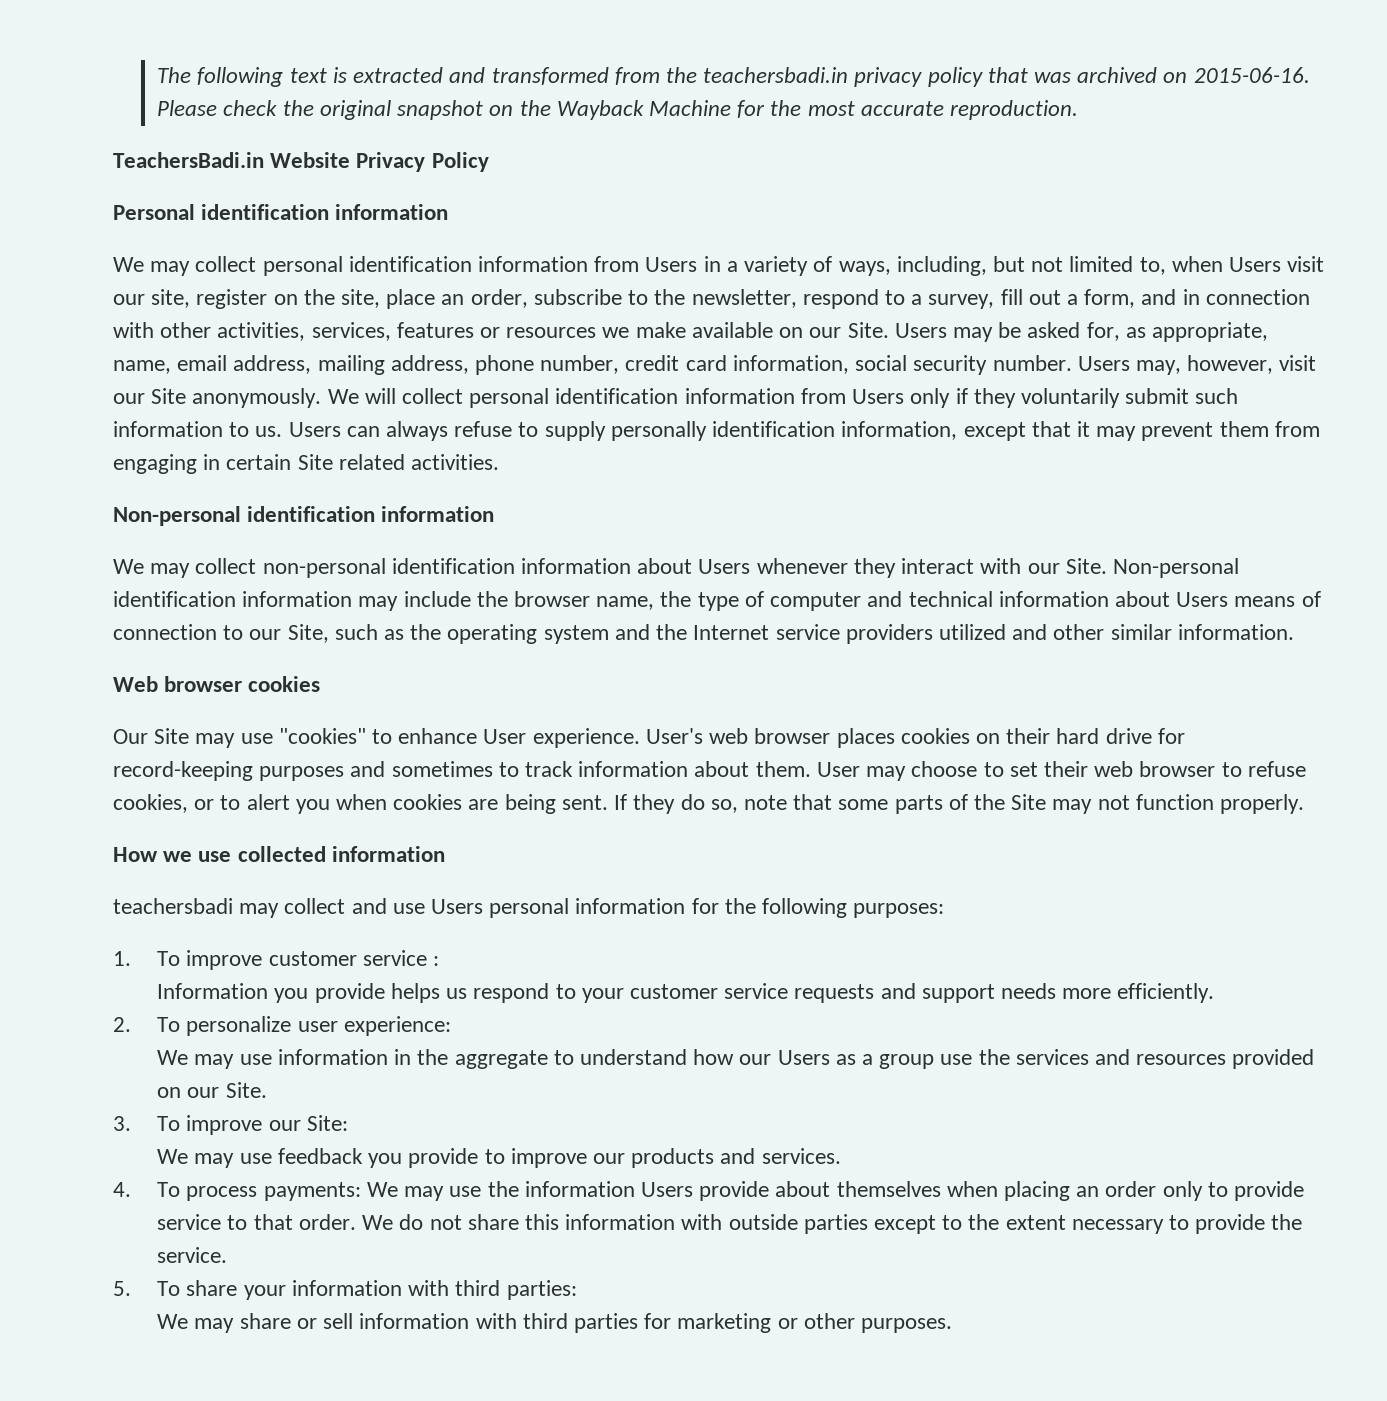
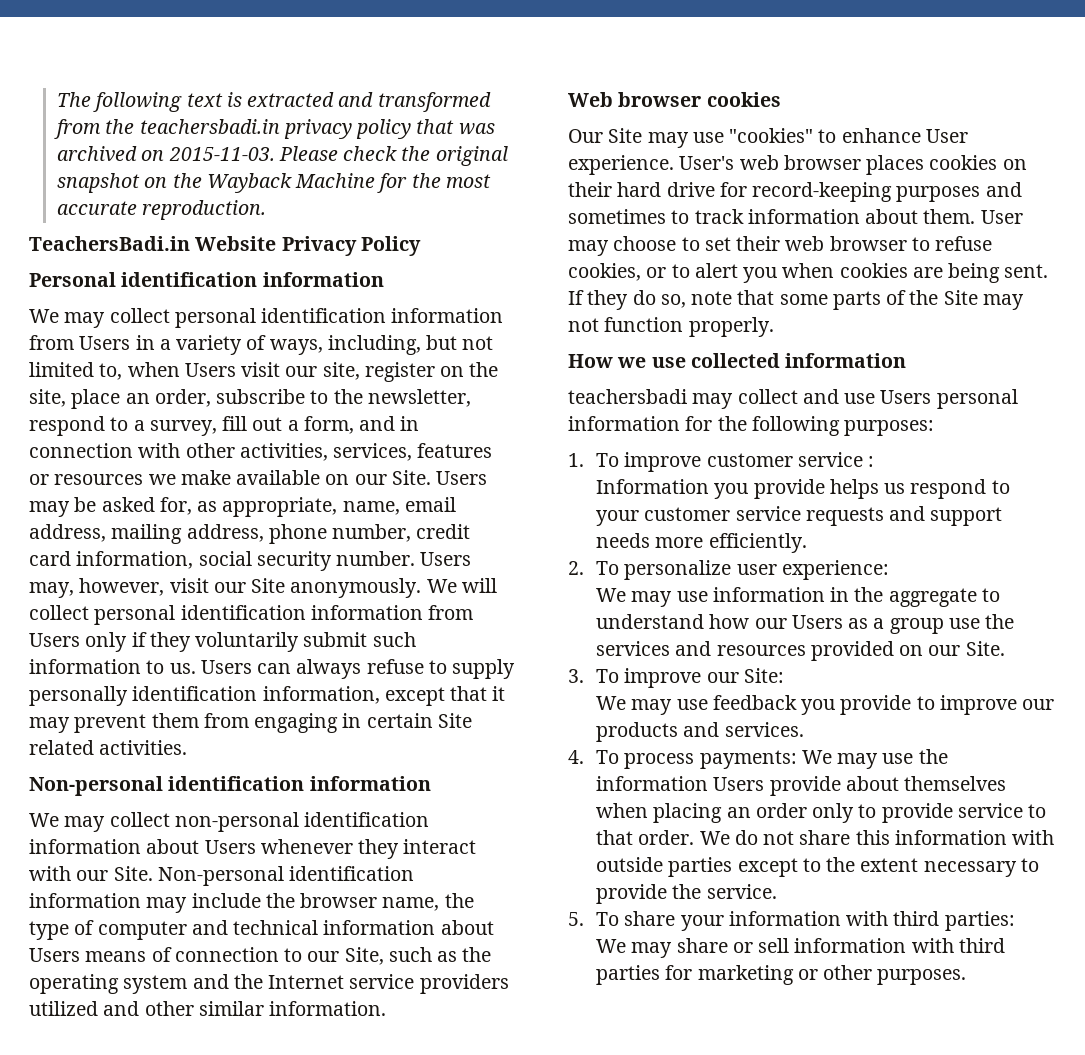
[1193,67,1310,83] 2015-06-16. -> [168,147,275,161] 2015-11-03.

